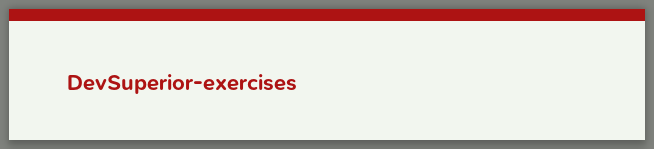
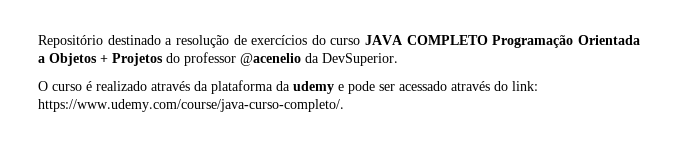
[67,74,297,94] DevSuperior-exercises -> [38,35,640,48] [38,52,398,66] [38,80,538,94] [38,99,344,112] Repositório destinado a resolução de exercícios do curso JAVA COMPLETO Programação Orientada a Objetos + Projetos do professor @acenelio da DevSuperior. // O curso é realizado através da plataforma da udemy e pode ser acessado através do link: https://www.udemy.com/course/java-curso-completo/.

